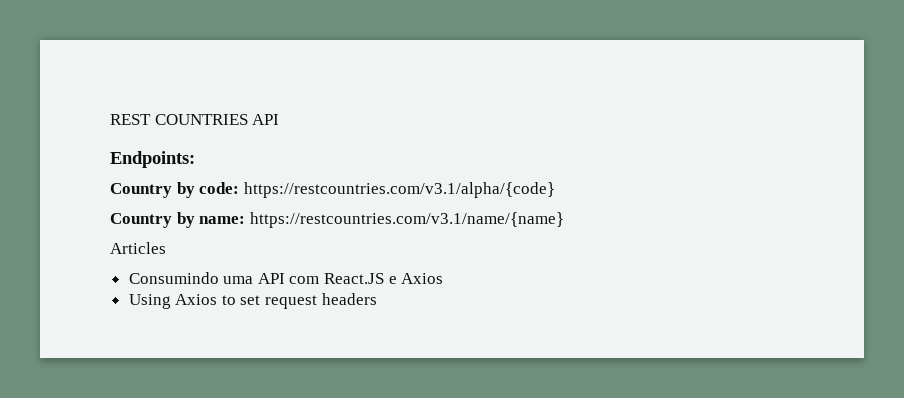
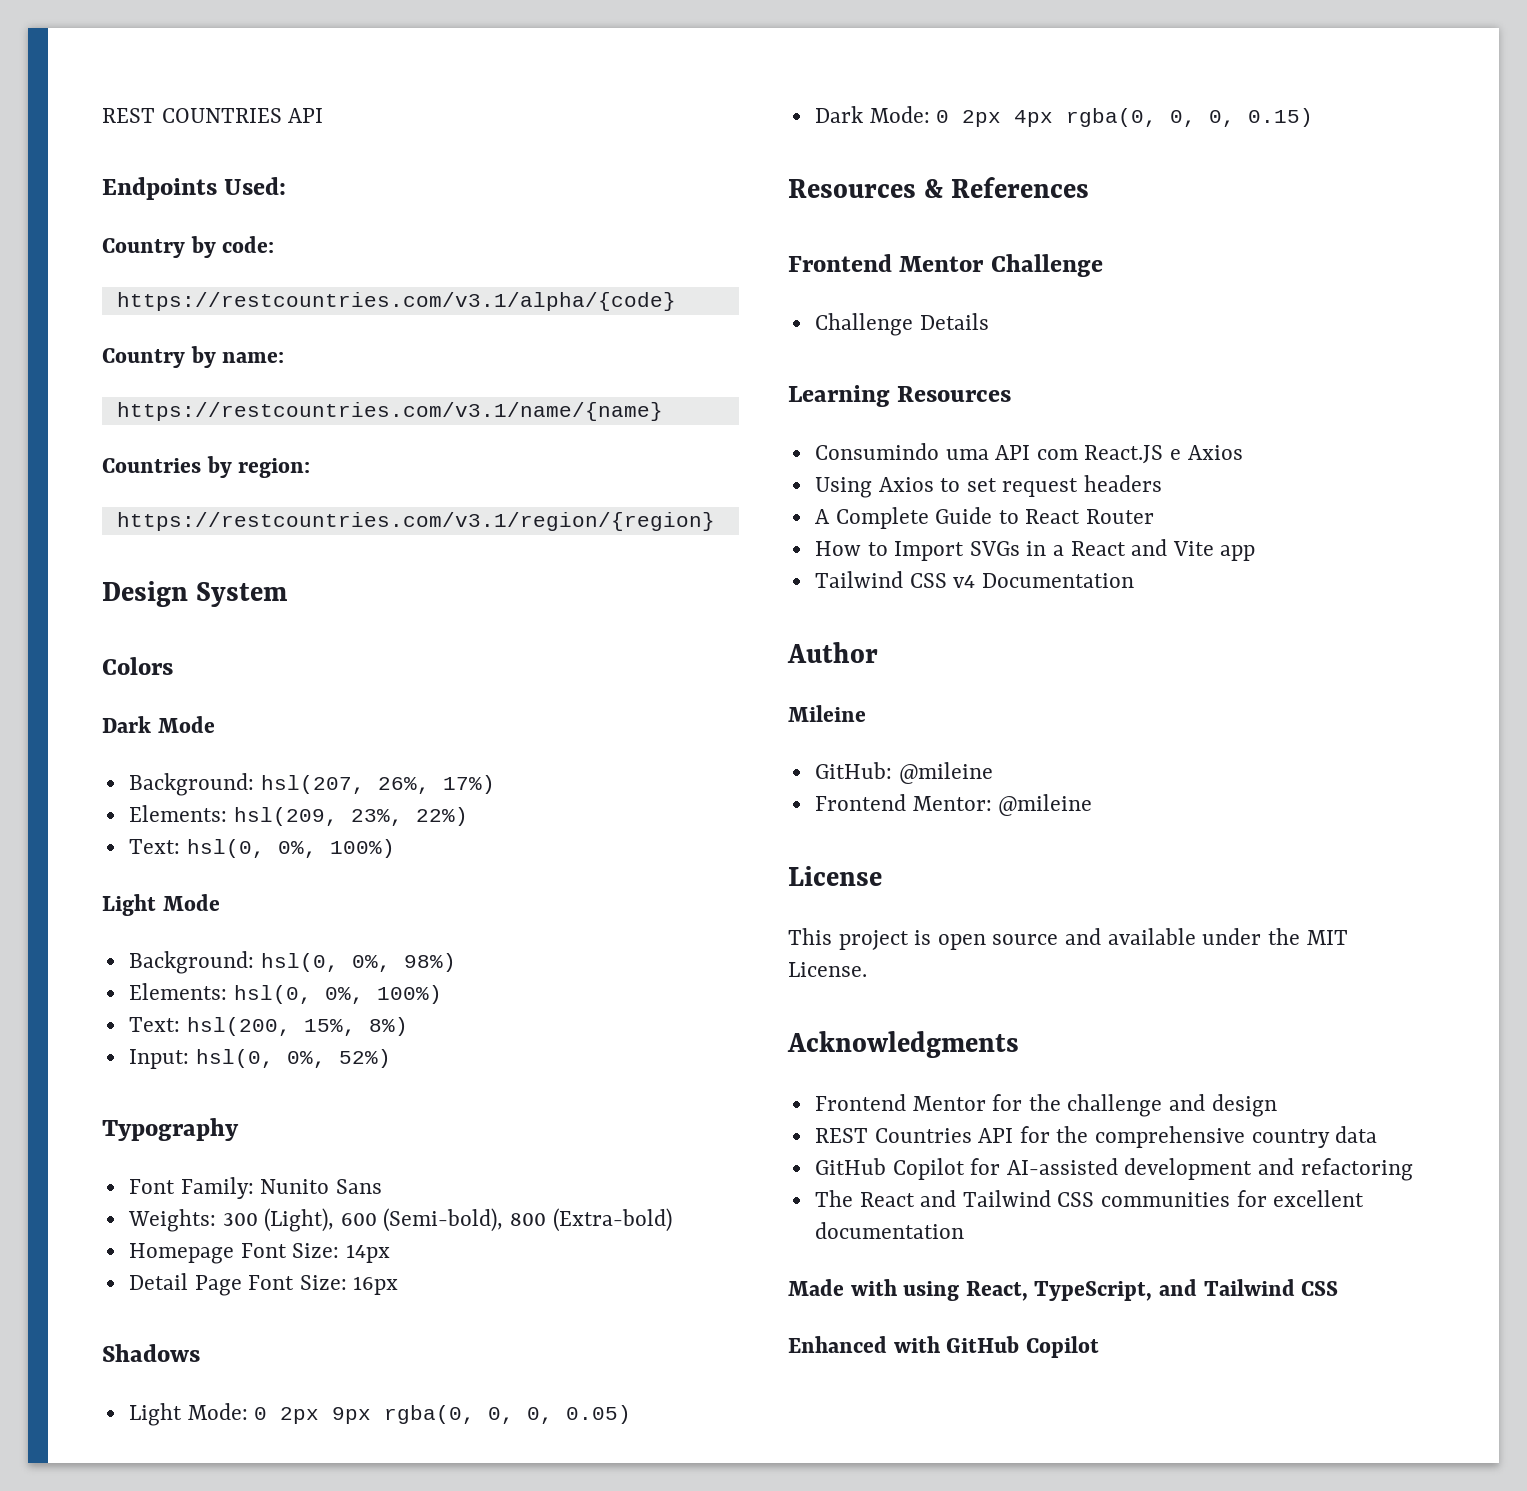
[110,151,195,168] Endpoints: -> [102,177,287,200] Endpoints Used:
(240, 188) none -> (275, 244) //
(246, 220) none -> (285, 357) //
[110,242,166,254] Articles -> [102,456,311,478] [116,512,715,531] [102,581,288,607] [102,657,173,675] [102,716,215,733] [128,773,495,796] [128,805,468,826] [128,839,395,858] [102,894,220,916] [128,951,456,974] [128,983,442,1004] [128,1017,408,1036] [128,1049,391,1069] [102,1118,239,1141] [128,1177,382,1199] [127,1208,672,1232] [128,1243,390,1264] [128,1273,399,1296] [102,1344,200,1362] [128,1403,632,1426] [814,106,1314,127] [788,177,1090,198] [788,254,1103,277] [814,313,989,336] [788,385,1012,407] Countries by region: // https://restcountries.com/v3.1/region/{region} // Design System // Colors // Dark Mode // Background: hsl(207, 26%, 17%) // Elements: hsl(209, 23%, 22%) // Text: hsl(0, 0%, 100%) // Light Mode // Background: hsl(0, 0%, 98%) // Elements: hsl(0, 0%, 100%) // Text: hsl(200, 15%, 8%) // Input: hsl(0, 0%, 52%) // Typography // Font Family: Nunito Sans // Weights: 300 (Light), 600 (Semi-bold), 800 (Extra-bold) // Homepage Font Size: 14px // Detail Page Font Size: 16px // Shadows // Light Mode: 0 2px 9px rgba(0, 0, 0, 0.05) // Dark Mode: 0 2px 4px rgba(0, 0, 0, 0.15) // Resources & References // Frontend Mentor Challenge // Challenge Details // Learning Resources
(377, 299) none -> [814,507,1155,529] [814,539,1256,561] [814,571,1134,588] [787,642,878,663] [788,705,866,722] [814,762,993,784] [814,794,1093,816] [788,866,882,886] [788,928,1348,950] [788,962,867,977] [787,1031,1019,1058] [814,1094,1277,1117] [814,1126,1378,1148] [814,1158,1413,1181] [814,1190,1365,1207] [814,1222,964,1239] [788,1279,1339,1301] [788,1336,1099,1358] // A Complete Guide to React Router // How to Import SVGs in a React and Vite app // Tailwind CSS v4 Documentation // Author // Mileine // GitHub: @mileine // Frontend Mentor: @mileine // License // This project is open source and available under the MIT License. // Acknowledgments // Frontend Mentor for the challenge and design // REST Countries API for the comprehensive country data // GitHub Copilot for AI-assisted development and refactoring // The React and Tailwind CSS communities for excellent documentation // Made with using React, TypeScript, and Tailwind CSS // Enhanced with GitHub Copilot

